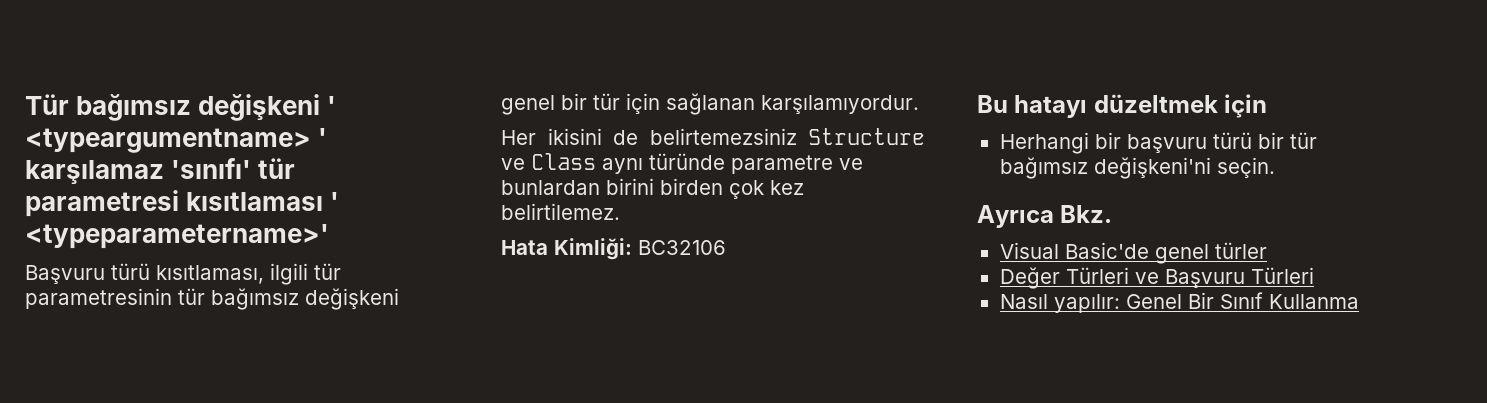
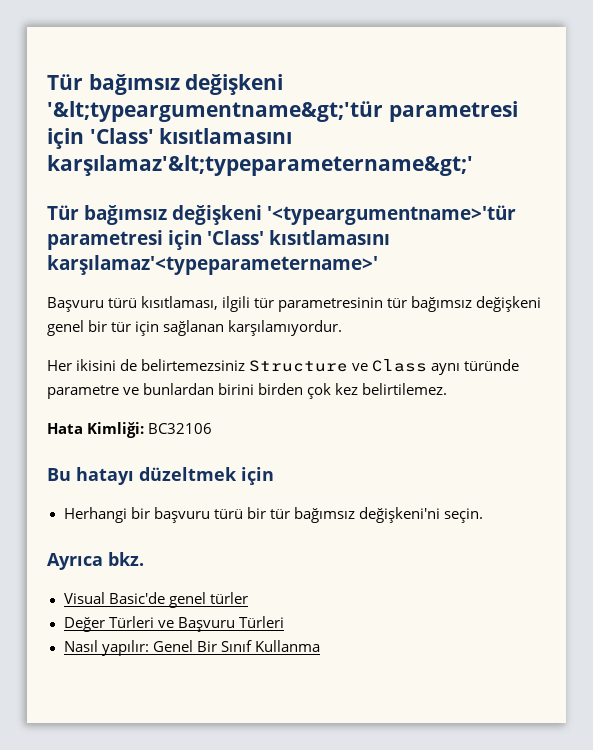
[25,94,337,121] [25,128,328,153] [25,158,296,184] [25,190,340,217] [25,224,329,249] Tür bağımsız değişkeni ' <typeargumentname> ' karşılamaz 'sınıfı' tür parametresi kısıtlaması ' <typeparametername>' -> [47,74,284,95] [47,101,518,122] [47,128,293,149] [47,155,473,176] [47,205,517,225] [47,230,391,250] [47,255,378,275] Tür bağımsız değişkeni '&lt;typeargumentname&gt;'tür parametresi için 'Class' kısıtlamasını karşılamaz'&lt;typeparametername&gt;' // Tür bağımsız değişkeni '<typeargumentname>'tür parametresi için 'Class' kısıtlamasını karşılamaz'<typeparametername>'
[1060,205,1113,223] Bkz. -> [108,552,144,566] bkz.

